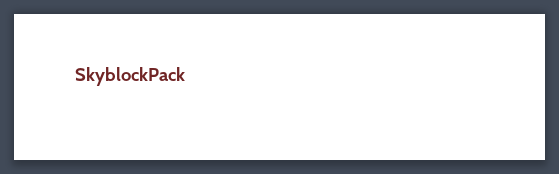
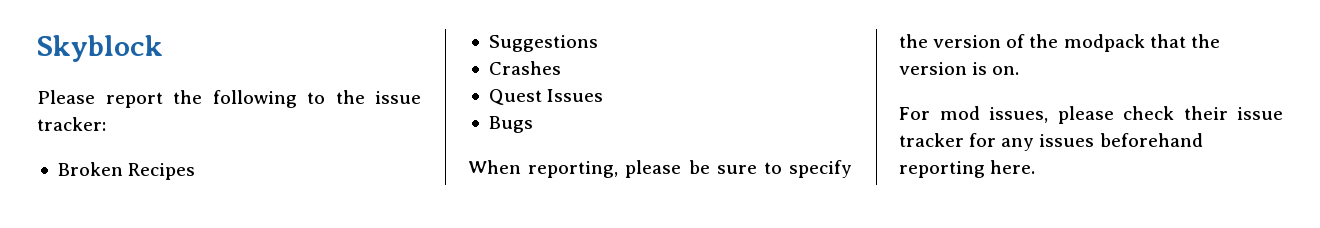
[75,67,185,86] SkyblockPack -> [37,35,163,62] [37,90,421,108] [37,117,106,131] [57,162,196,180] [488,35,598,52] [488,61,561,75] [488,89,604,105] [488,116,533,133] [468,160,853,178] [899,34,1220,52] [899,62,1020,75] [899,106,1283,124] [899,133,1203,151] [899,160,1036,178] Skyblock // Please report the following to the issue tracker: // Broken Recipes // Suggestions // Crashes // Quest Issues // Bugs // When reporting, please be sure to specify the version of the modpack that the version is on. // For mod issues, please check their issue tracker for any issues beforehand reporting here.

